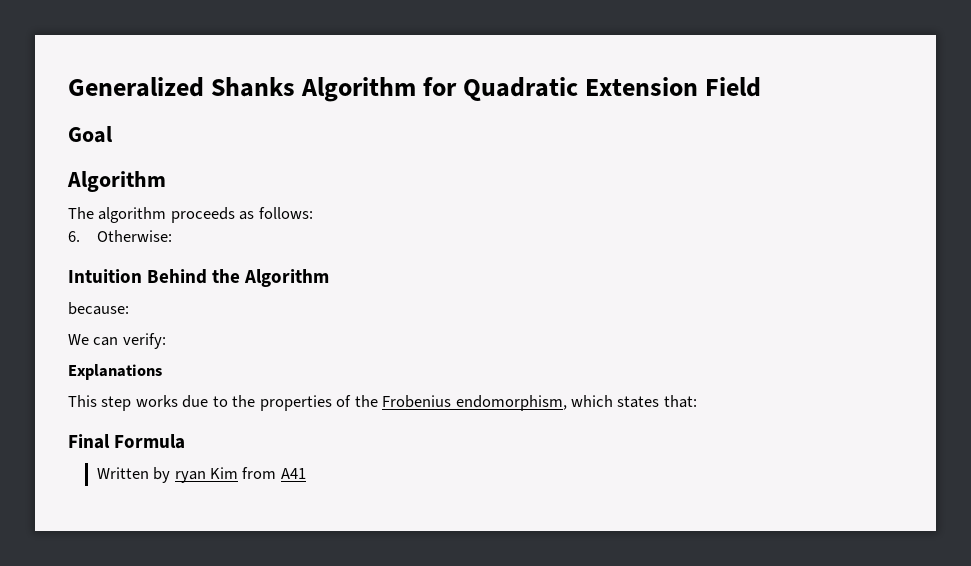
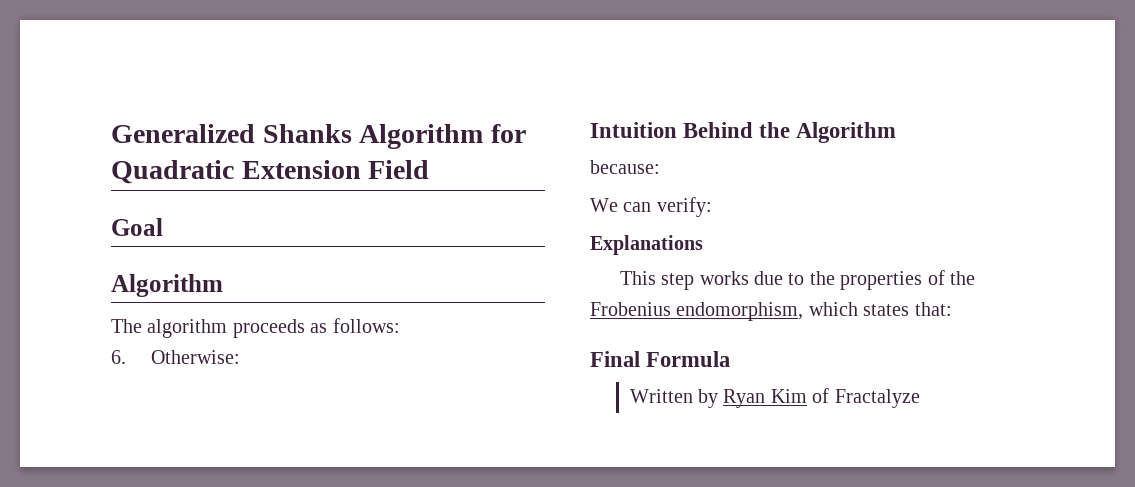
[174,467,306,483] ryan Kim from A41 -> [723,388,920,408] Ryan Kim of Fractalyze

